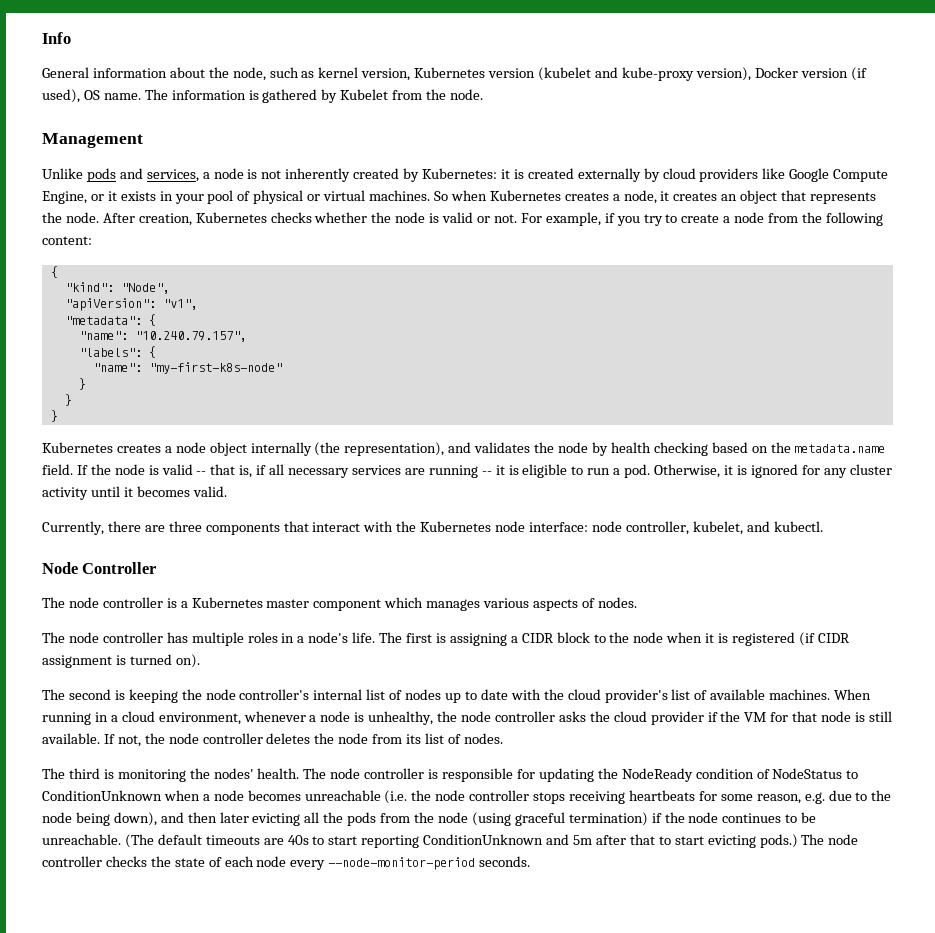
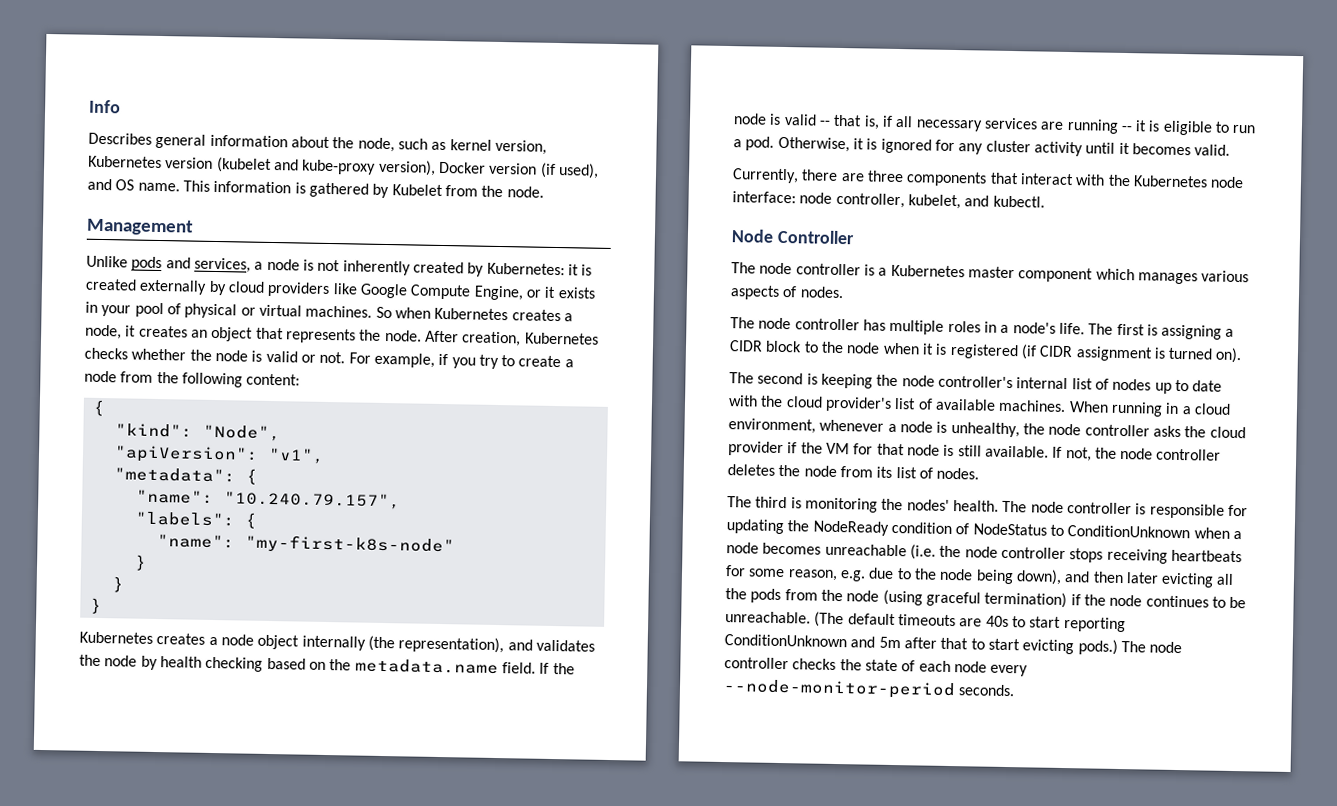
[42,67,89,78] General -> [88,132,207,149] Describes general
(80, 96) none -> [87,178,112,191] and
[144,89,168,100] The -> [182,180,210,192] This

